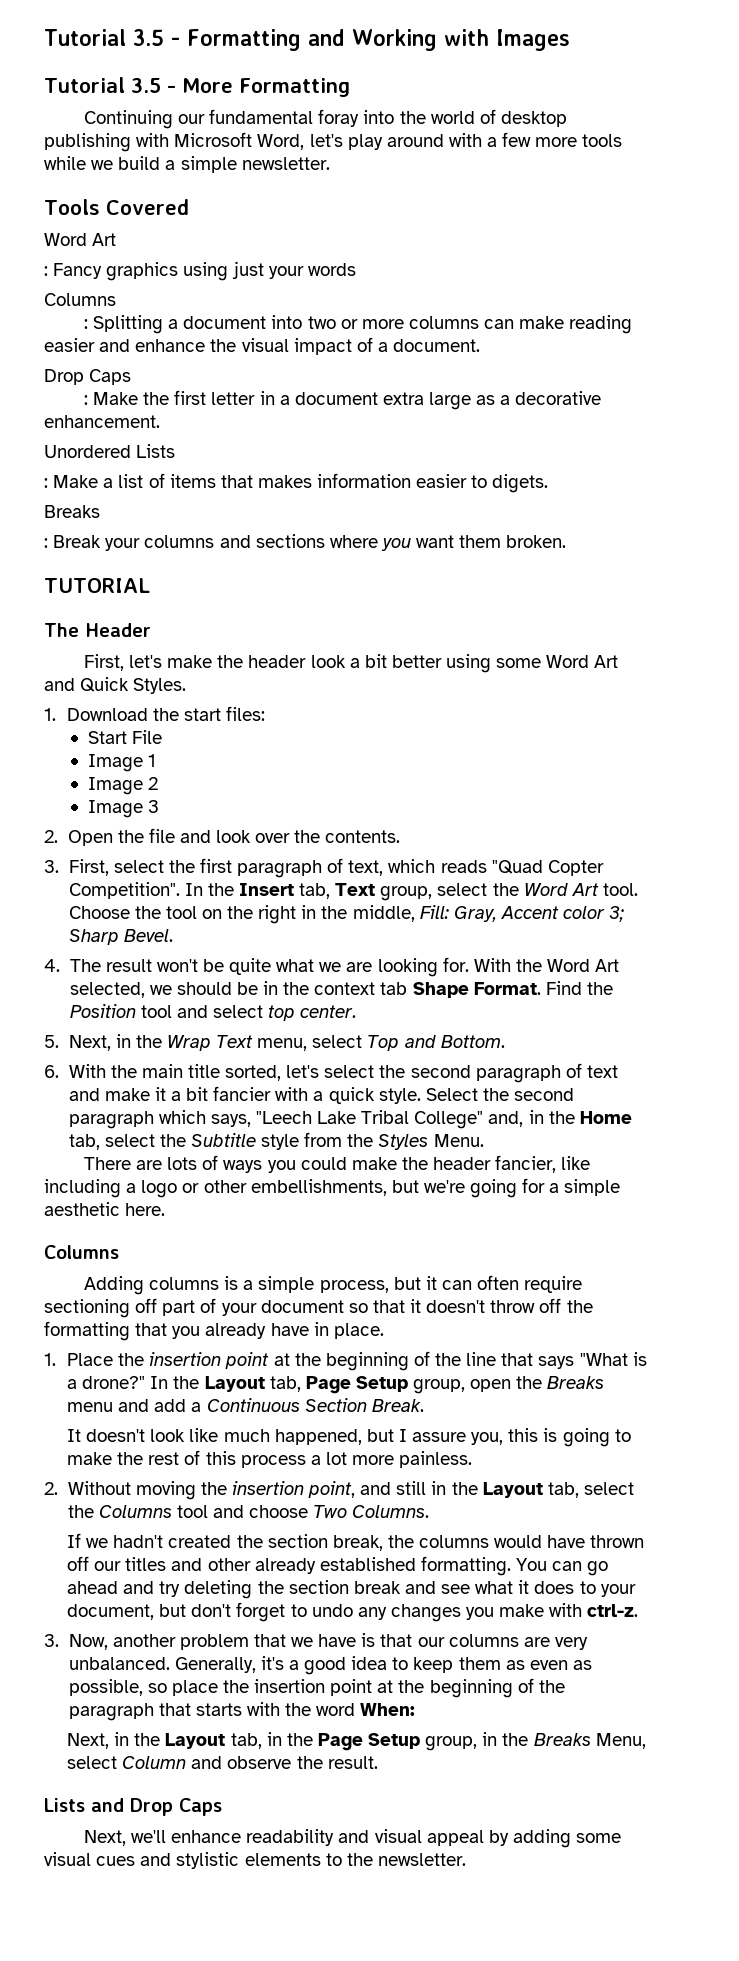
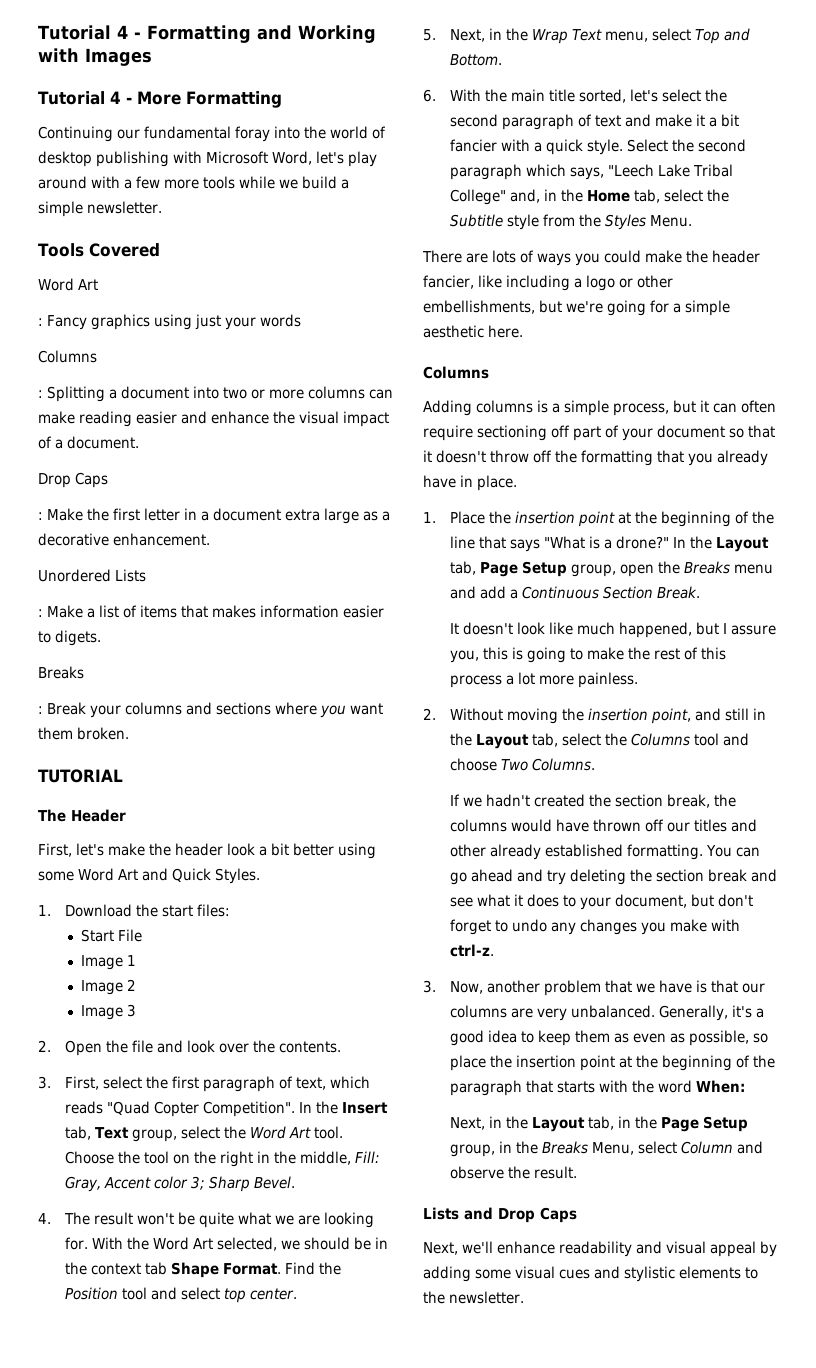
[44,29,164,46] Tutorial 3.5 -> [38,25,128,40] Tutorial 4
[130,78,161,93] 3.5 -> [109,91,121,104] 4

